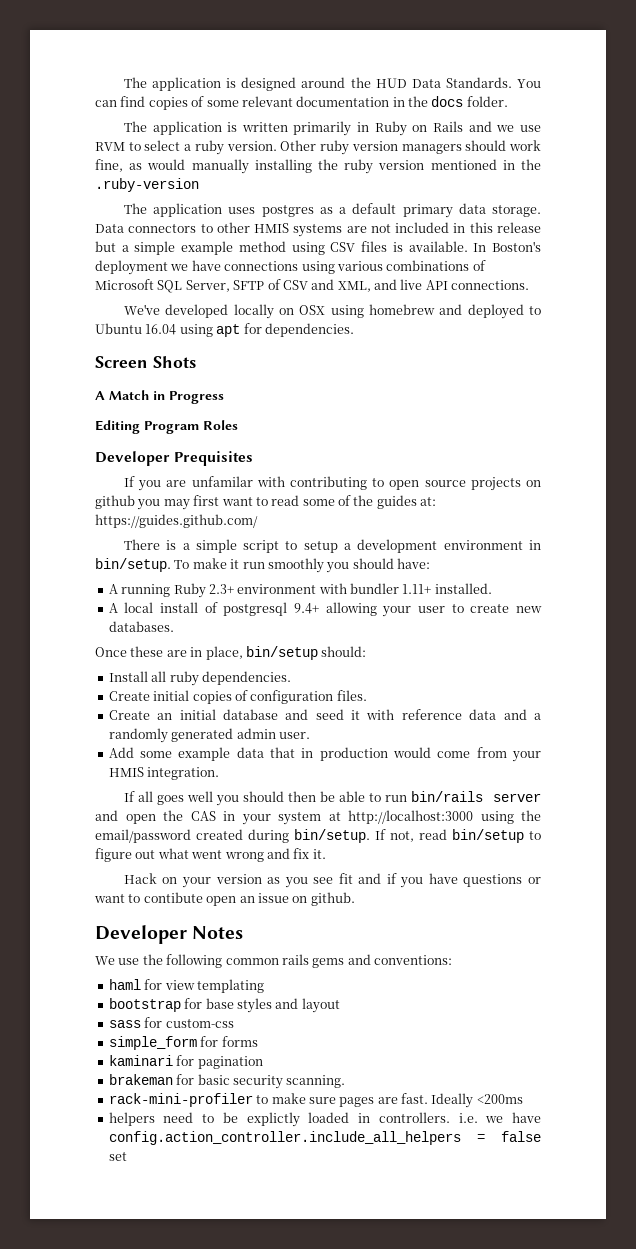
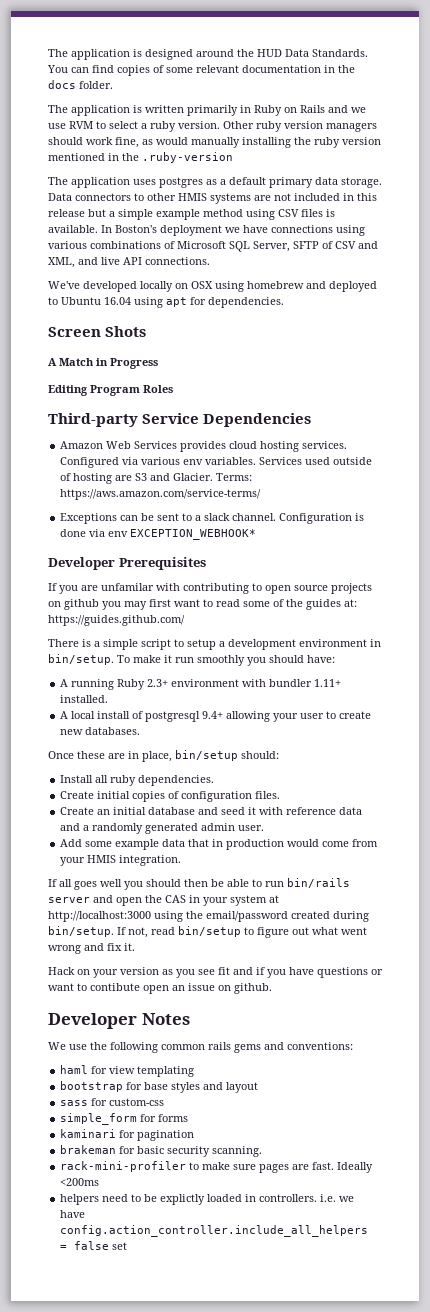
[95,451,254,466] // Developer Prequisites -> [48,413,312,427] [60,441,348,452] [60,457,373,468] [60,473,253,484] [60,489,262,500] [60,513,365,524] [60,529,257,540] [48,557,206,570] // Third-party Service Dependencies // Amazon Web Services provides cloud hosting services. Configured via various env variables. Services used outside of hosting are S3 and Glacier. Terms: https://aws.amazon.com/service-terms/ // Exceptions can be sent to a slack channel. Configuration is done via env EXCEPTION_WEBHOOK* // Developer Prerequisites

